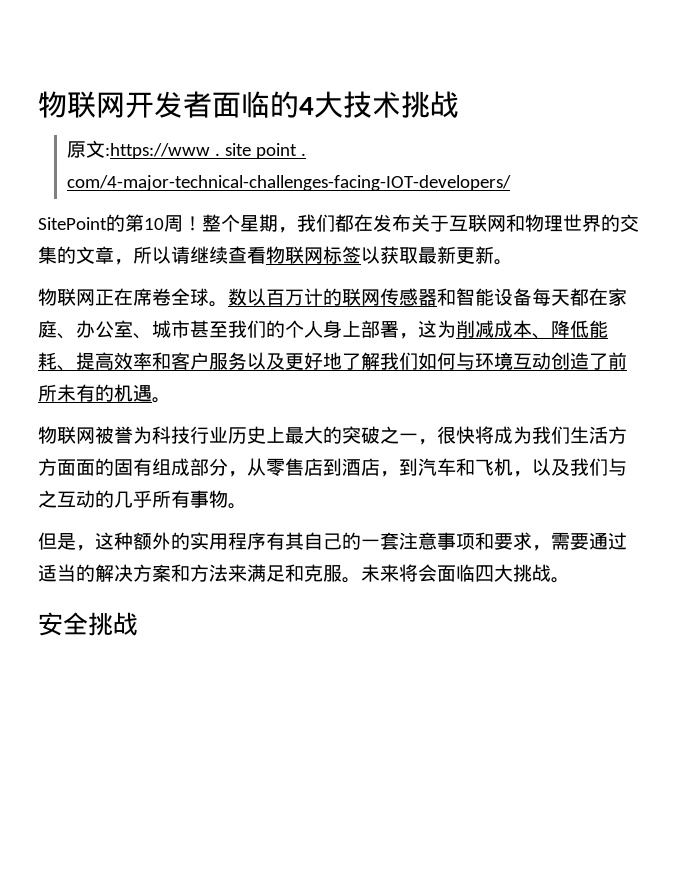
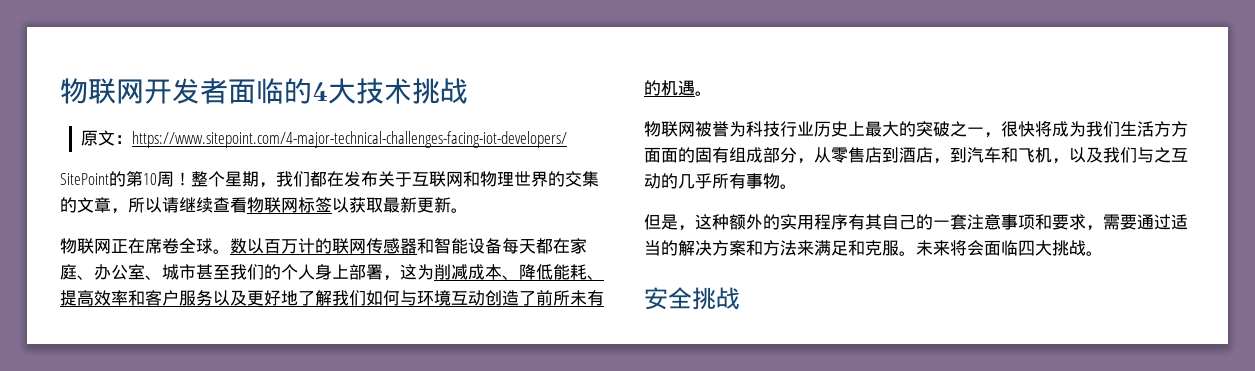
[105,143,307,159] [67,175,512,191] :https://www . site point . com/4-major-technical-challenges-facing-IOT-developers/ -> [115,131,568,148] ：https://www.sitepoint.com/4-major-technical-challenges-facing-iot-developers/

